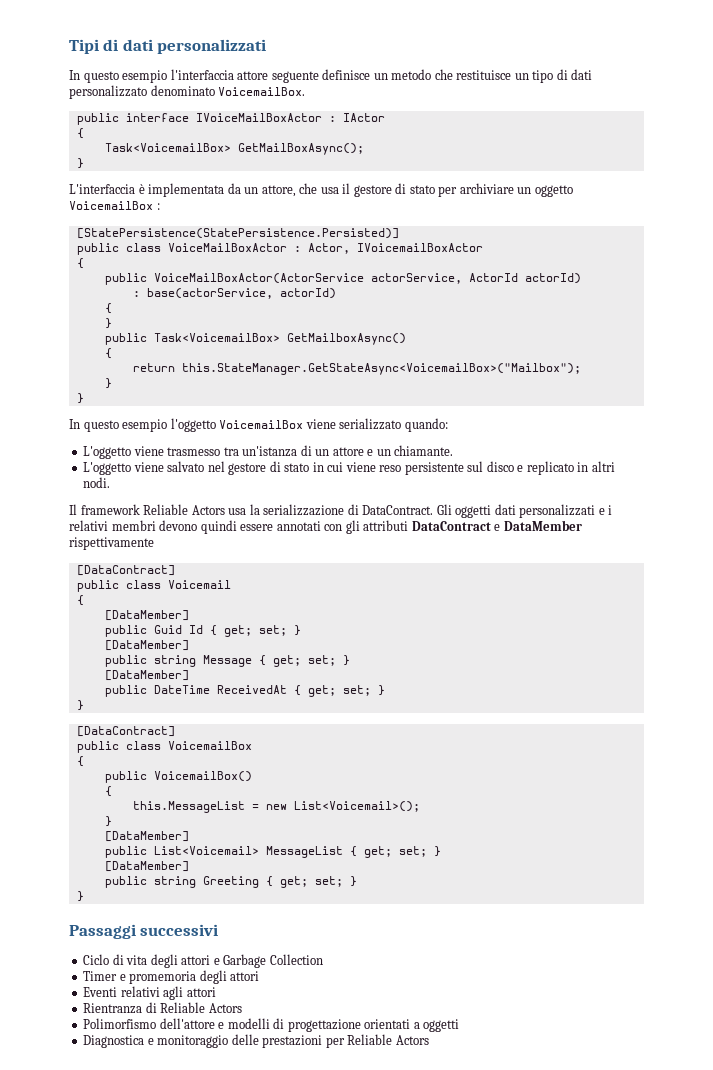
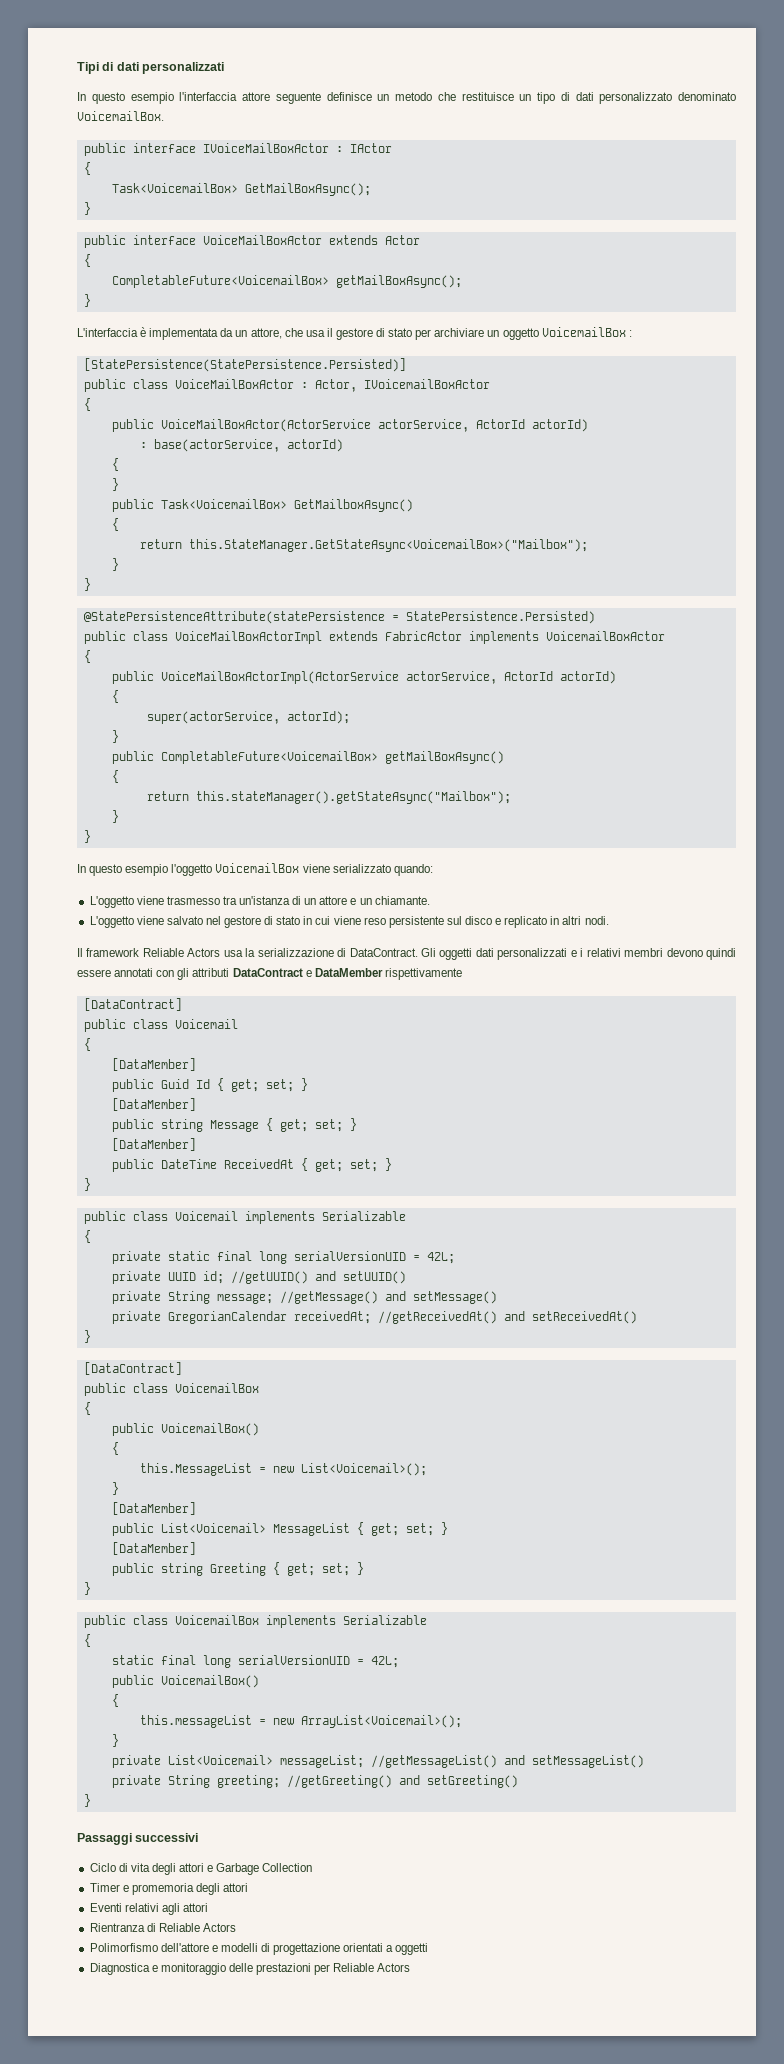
(84, 163) none -> [83,235,420,248] [83,254,91,267] [111,275,462,288] [83,294,91,307] // public interface VoiceMailBoxActor extends Actor // { // CompletableFuture<VoicemailBox> getMailBoxAsync(); // }
(84, 398) none -> [83,611,595,624] [83,631,665,644] [83,650,91,663] [111,671,616,684] [111,690,119,703] [146,711,350,724] [111,730,119,743] [111,751,504,764] [111,770,119,783] [146,791,511,804] [111,810,119,823] [83,830,91,843] // @StatePersistenceAttribute(statePersistence = StatePersistence.Persisted) // public class VoiceMailBoxActorImpl extends FabricActor implements VoicemailBoxActor // { // public VoiceMailBoxActorImpl(ActorService actorService, ActorId actorId) // { // super(actorService, actorId); // } // public CompletableFuture<VoicemailBox> getMailBoxAsync() // { // return this.stateManager().getStateAsync("Mailbox"); // } // }
(84, 705) none -> [83,1211,406,1224] [83,1230,91,1243] [111,1251,455,1264] [111,1271,406,1284] [111,1291,497,1304] [111,1311,637,1324] [83,1330,91,1343] // public class Voicemail implements Serializable // { // private static final long serialVersionUID = 42L; // private UUID id; //getUUID() and setUUID() // private String message; //getMessage() and setMessage() // private GregorianCalendar receivedAt; //getReceivedAt() and setReceivedAt() // }
(84, 896) none -> [83,1615,427,1628] [83,1634,91,1647] [111,1655,399,1668] [111,1675,259,1688] [111,1694,119,1707] [139,1715,462,1728] [111,1734,119,1747] [111,1755,644,1768] [111,1775,518,1788] [83,1794,91,1807] // public class VoicemailBox implements Serializable // { // static final long serialVersionUID = 42L; // public VoicemailBox() // { // this.messageList = new ArrayList<Voicemail>(); // } // private List<Voicemail> messageList; //getMessageList() and setMessageList() // private String greeting; //getGreeting() and setGreeting() // }

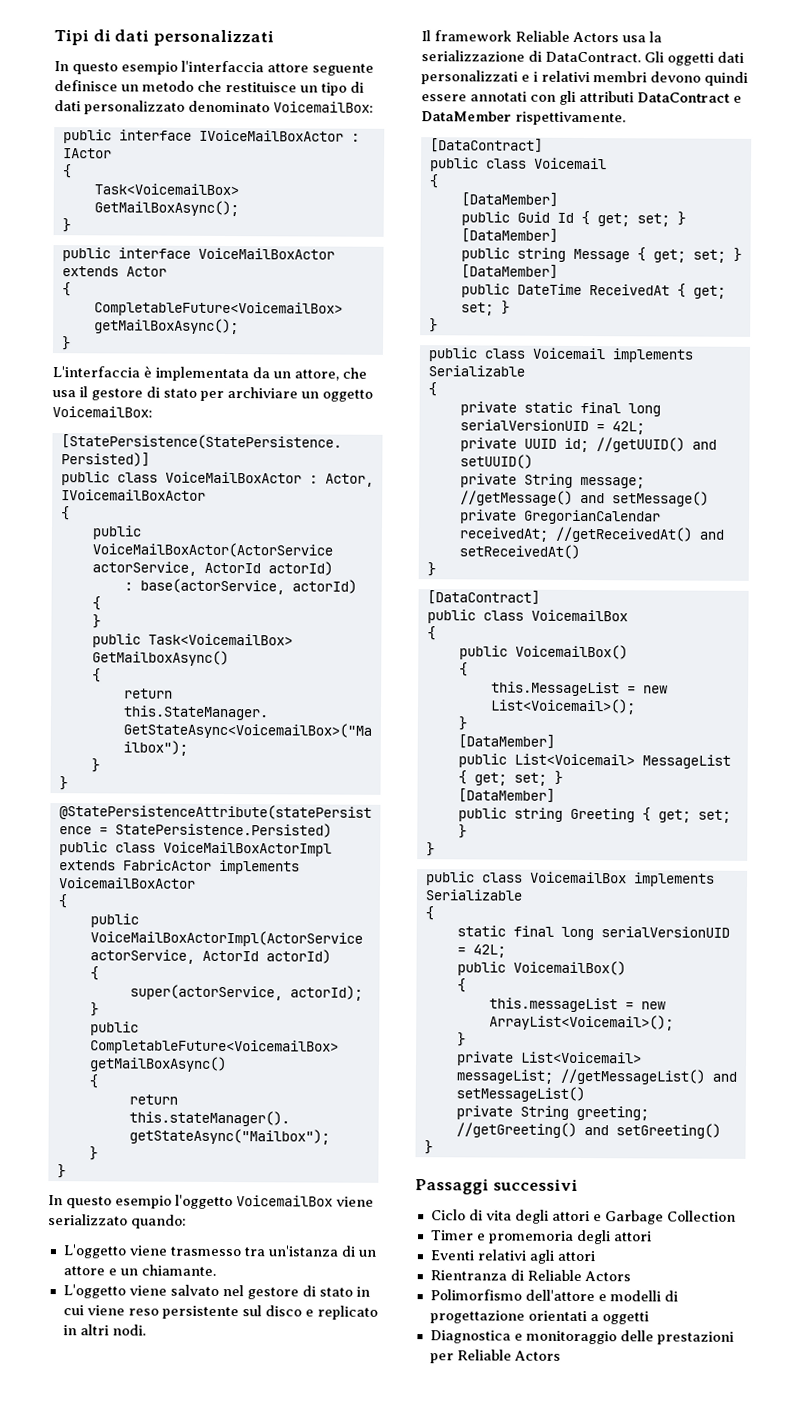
[77,111,164,121] VoicemailBox. -> [273,101,374,113] VoicemailBox:
[541,327,632,337] VoicemailBox : -> [52,406,153,418] VoicemailBox:
[384,968,462,980] rispettivamente -> [515,111,626,126] rispettivamente.

